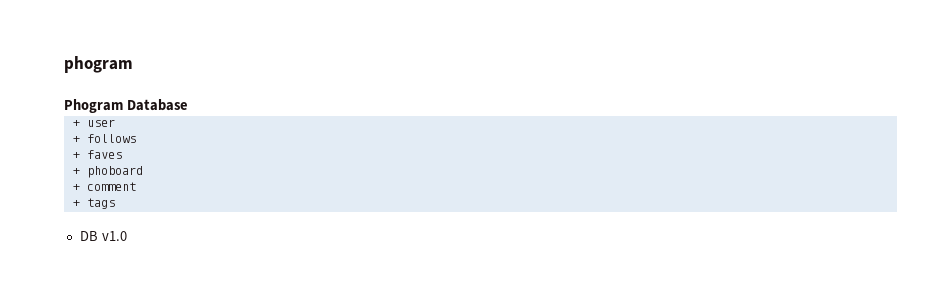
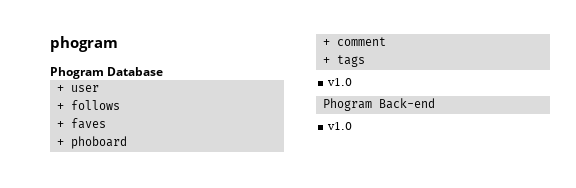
[79,231,127,241] DB v1.0 -> [327,78,353,86] [322,98,435,111] [327,122,353,130] v1.0 // Phogram Back-end // v1.0

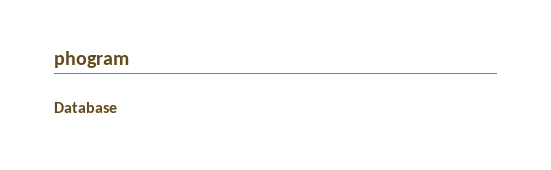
[50,67,104,79] Phogram -> (129, 59) none
[56,85,99,92] [56,100,120,110] [56,118,106,129] [56,136,127,149] [322,37,386,46] [322,55,365,67] [327,78,353,86] [322,98,435,111] [327,122,353,130] // + user // + follows // + faves // + phoboard // + comment // + tags // v1.0 // Phogram Back-end // v1.0 -> (117, 107) none

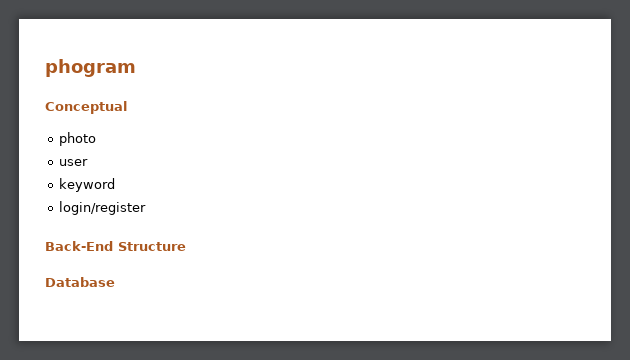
(129, 59) none -> [45,101,127,114] [59,132,97,146] [59,159,89,166] [59,178,116,192] [59,201,147,215] [45,241,186,251] // Conceptual // photo // user // keyword // login/register // Back-End Structure

